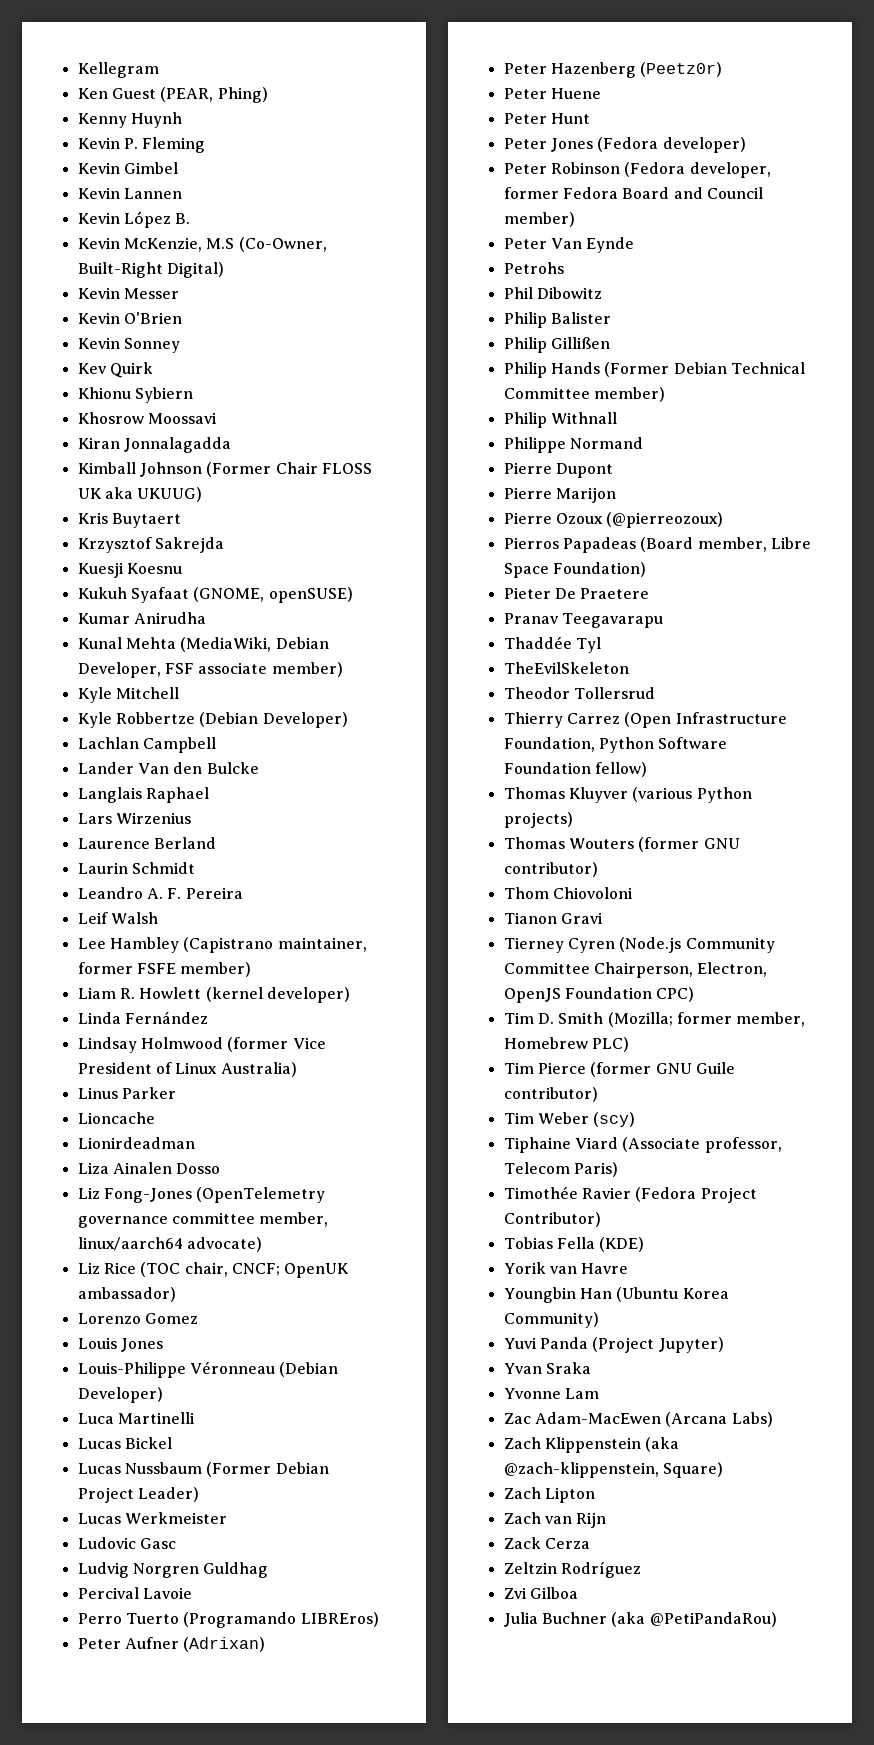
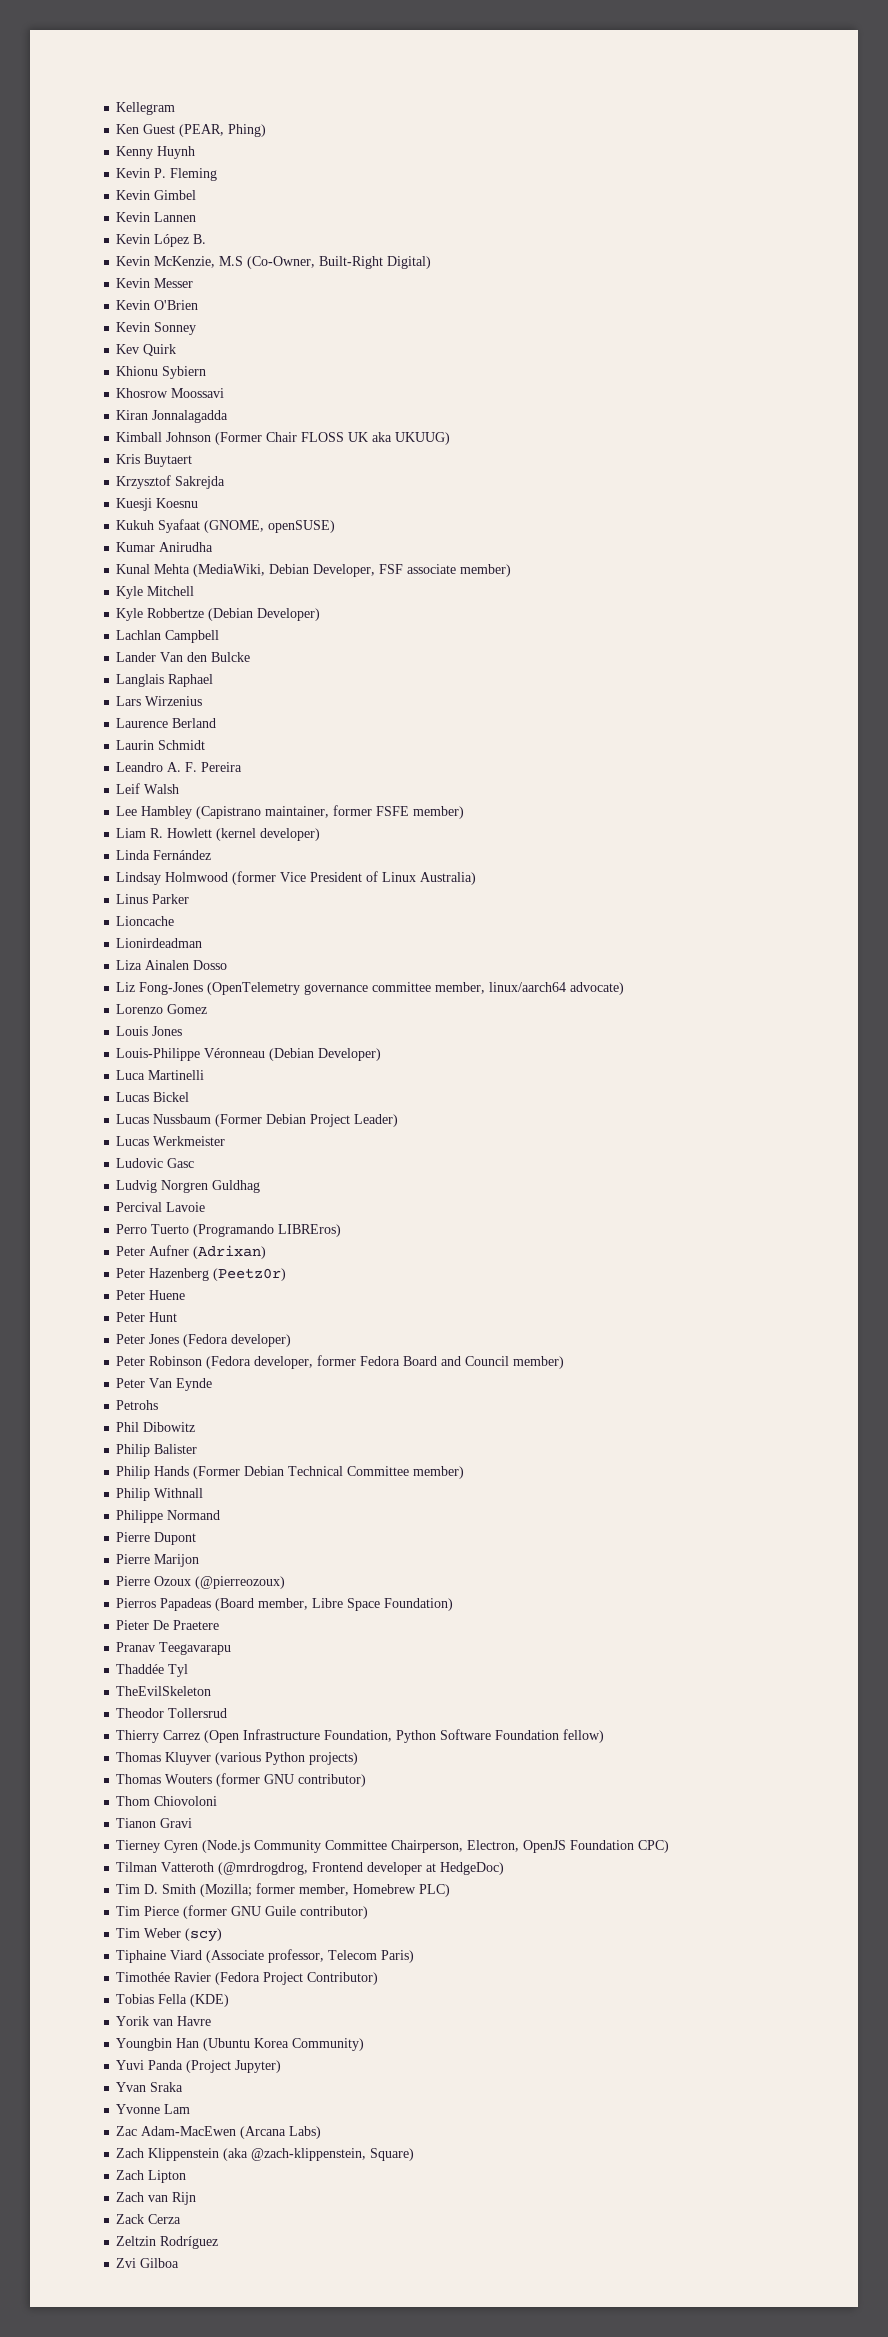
[77,1262,350,1278] [77,1287,176,1302] // Liz Rice (TOC chair, CNCF; OpenUK ambassador) -> (625, 988) none
[503,337,610,353] // Philip Gillißen -> (198, 1449) none
(695, 994) none -> [116,1862,505,1875] // Tilman Vatteroth (@mrdrogdrog, Frontend developer at HedgeDoc)
[503,1612,777,1627] // Julia Buchner (aka @PetiPandaRou) -> (180, 2263) none

